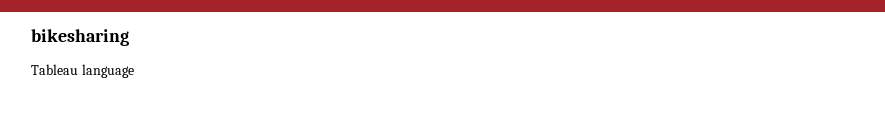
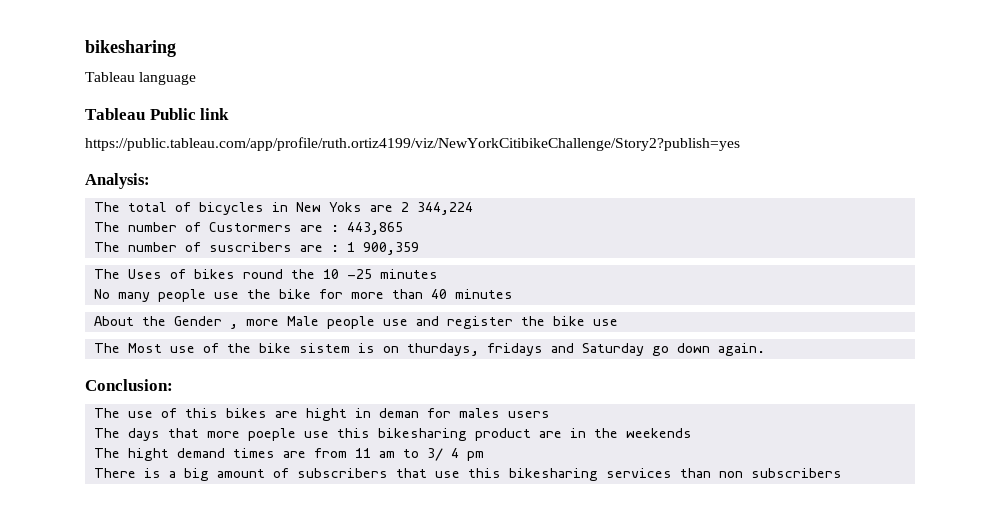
(134, 71) none -> [85,108,230,120] [85,137,740,151] [85,173,150,189] [94,202,474,215] [94,222,404,235] [94,242,420,255] [94,269,439,279] [94,289,514,302] [94,316,619,329] [94,343,766,356] [85,379,173,391] [94,408,551,421] [94,428,693,441] [94,448,485,461] [94,468,843,481] // Tableau Public link // https://public.tableau.com/app/profile/ruth.ortiz4199/viz/NewYorkCitibikeChallenge/Story2?publish=yes // Analysis: // The total of bicycles in New Yoks are 2 344,224 // The number of Custormers are : 443,865 // The number of suscribers are : 1 900,359 // The Uses of bikes round the 10 -25 minutes // No many people use the bike for more than 40 minutes // About the Gender , more Male people use and register the bike use // The Most use of the bike sistem is on thurdays, fridays and Saturday go down again. // Conclusion: // The use of this bikes are hight in deman for males users // The days that more poeple use this bikesharing product are in the weekends // The hight demand times are from 11 am to 3/ 4 pm // There is a big amount of subscribers that use this bikesharing services than non subscribers

